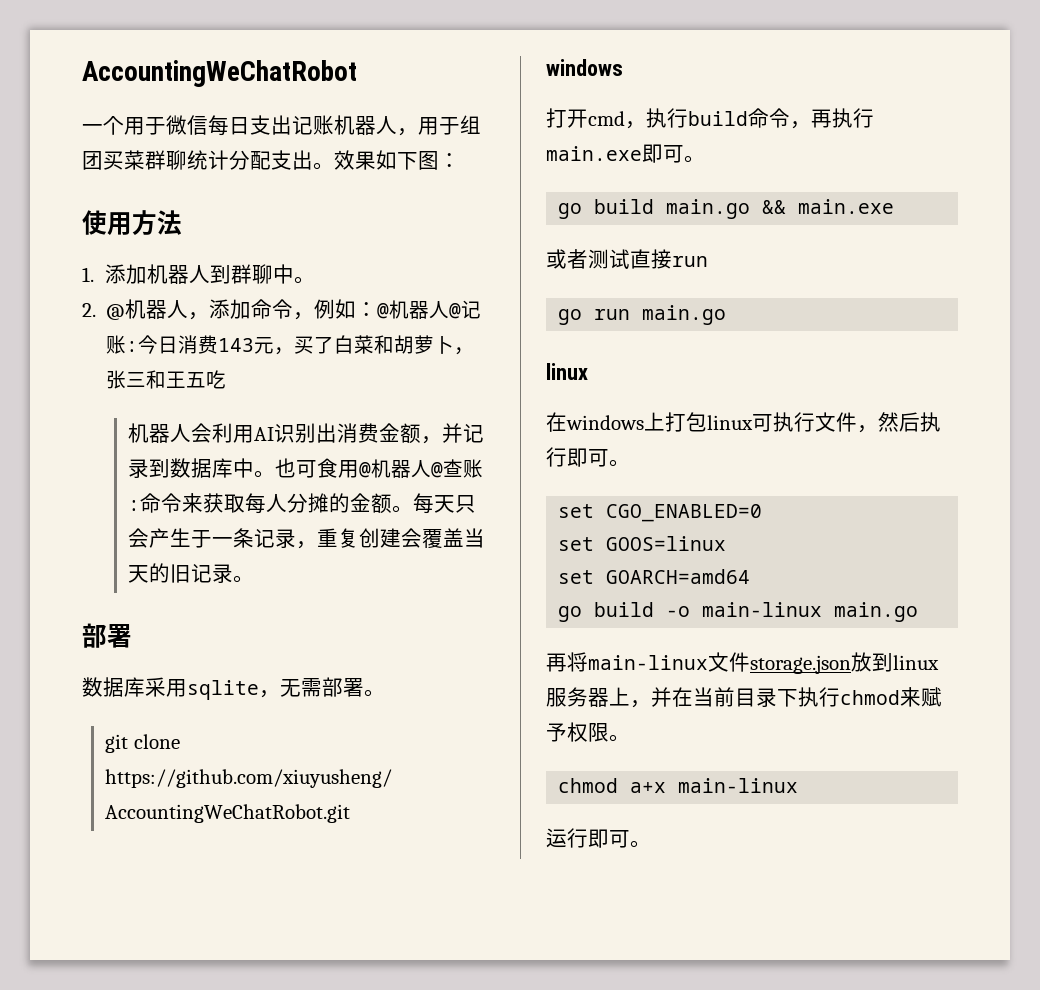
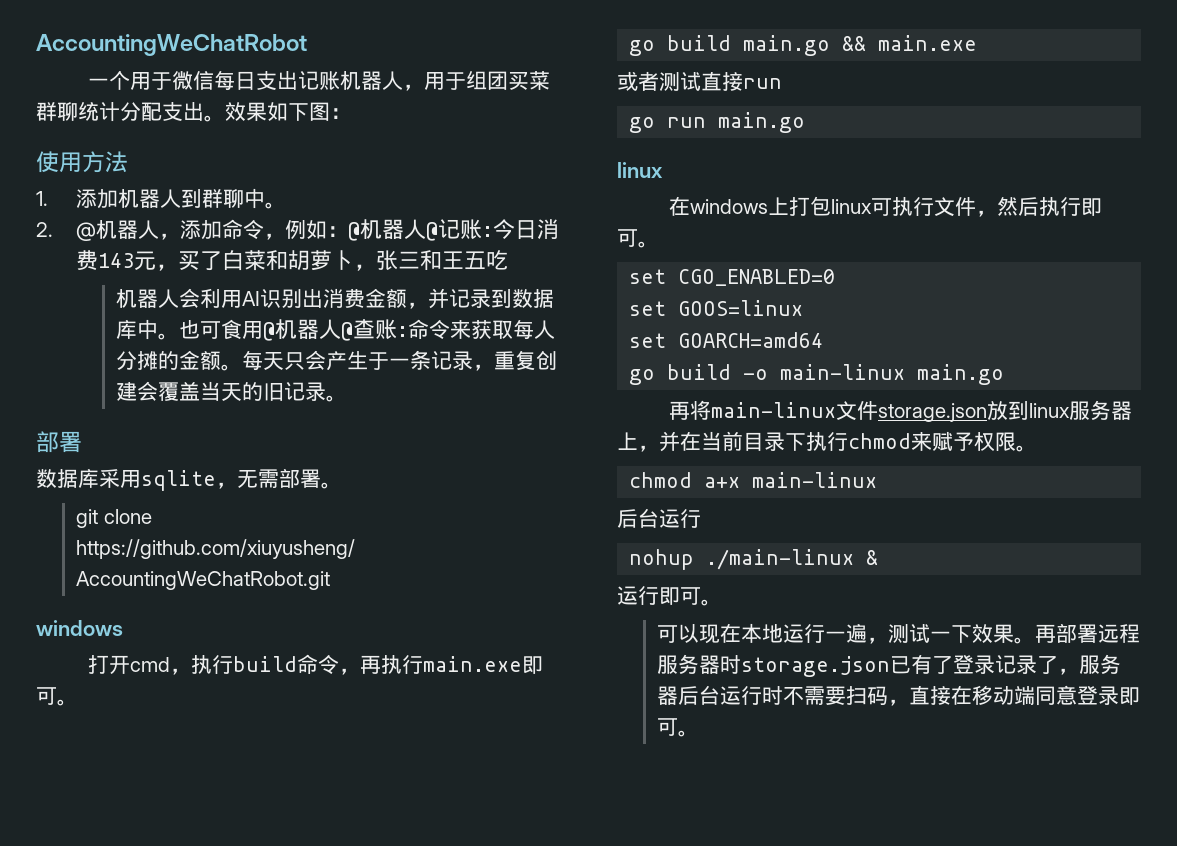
[546,828,588,848] 运行 -> [617,508,701,528] [629,549,879,570] [617,586,722,606] [656,623,1140,644] [656,654,1121,677] [656,685,1119,706] 后台运行 // nohup ./main-linux & // 运行即可。 // 可以现在本地运行一遍，测试一下效果。再部署远程服务器时storage.json已有了登录记录了，服务器后台运行时不需要扫码，直接在移动端同意登录

